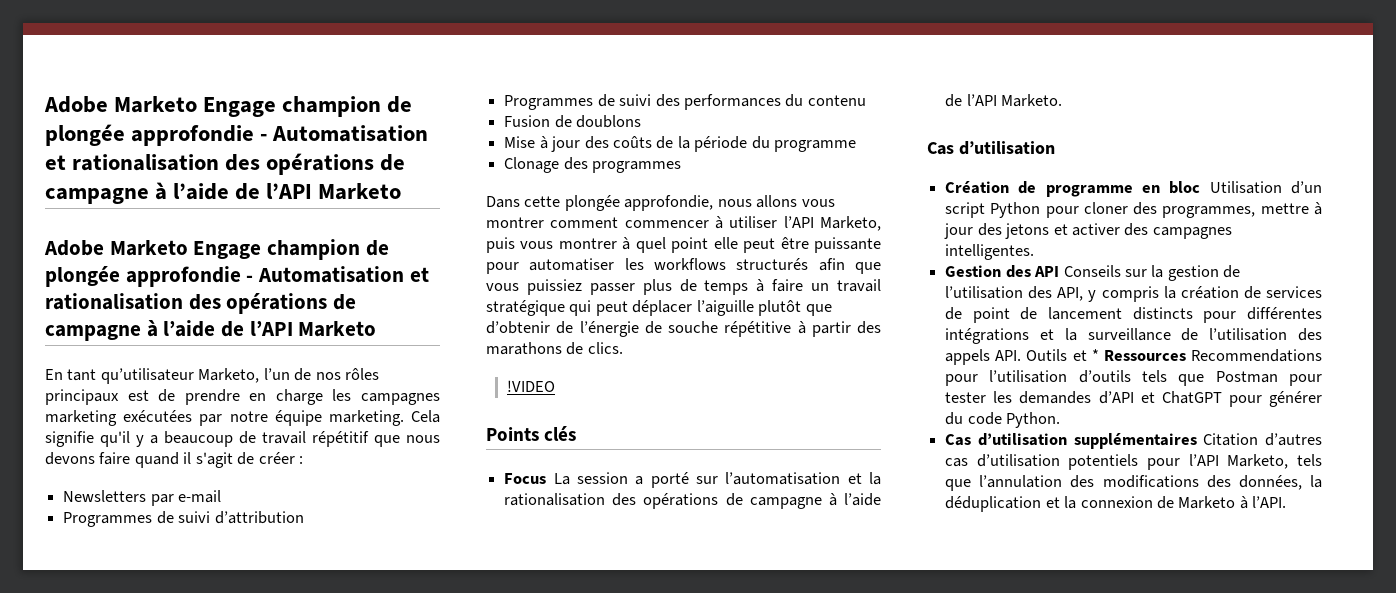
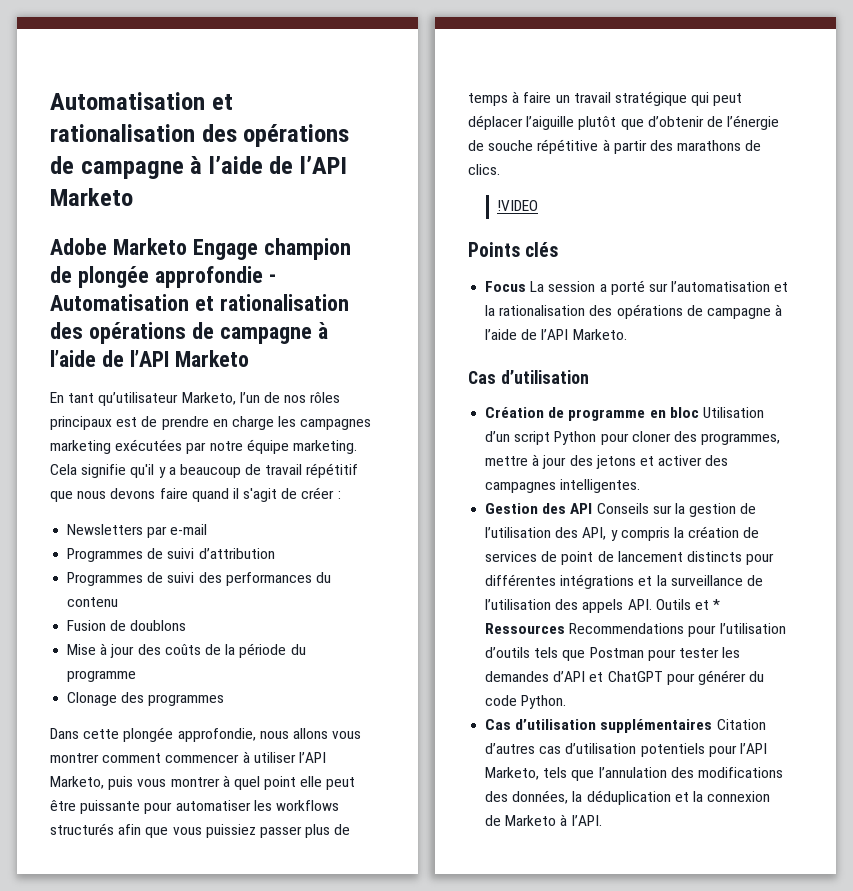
[44,96,413,117] [45,124,268,146] Adobe Marketo Engage champion de plongée approfondie - -> (50, 101) none

